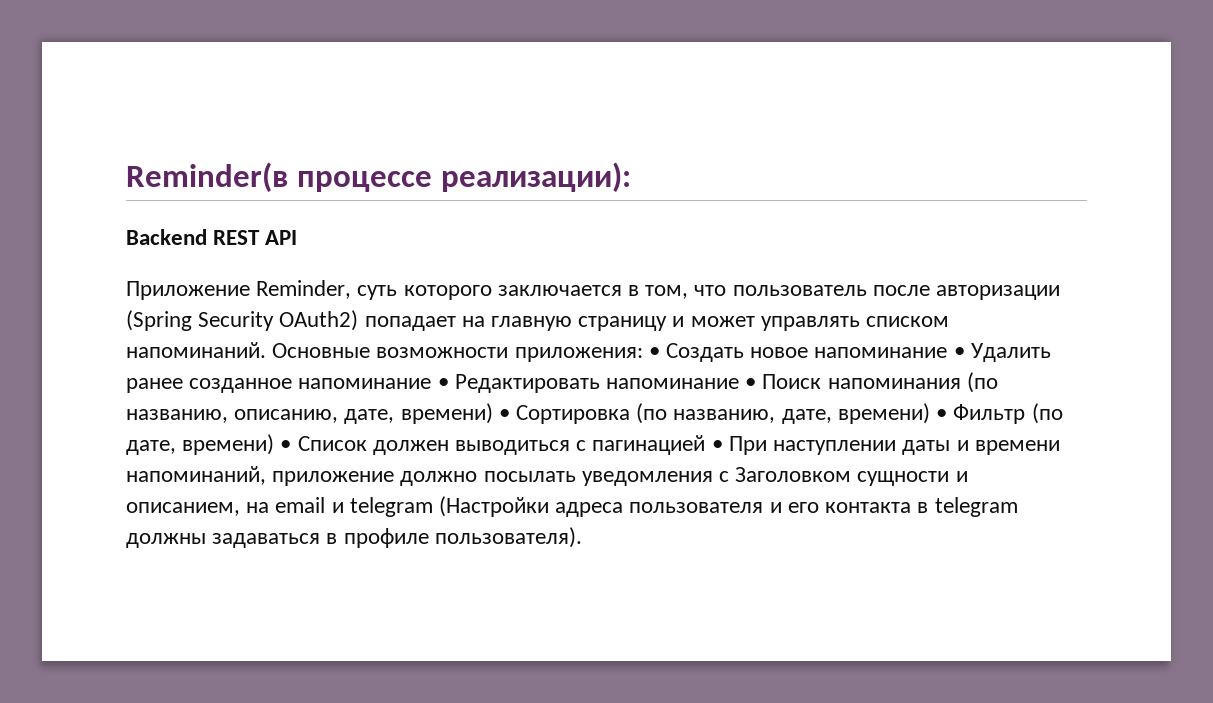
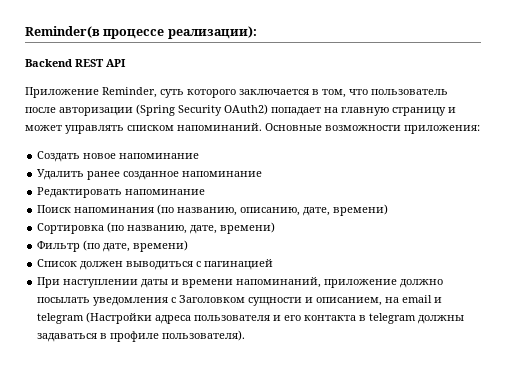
[648,347,660,358] • -> (480, 129) //
[953,347,965,358] • -> (200, 156) //
[437,378,449,389] • -> (263, 174) //
[745,378,757,389] • -> (206, 192) //
[498,409,510,420] • -> (389, 210) //
[936,409,948,420] • -> (276, 228) //
[280,440,292,451] • -> (189, 246) //
[711,440,723,451] • -> (274, 264) //

